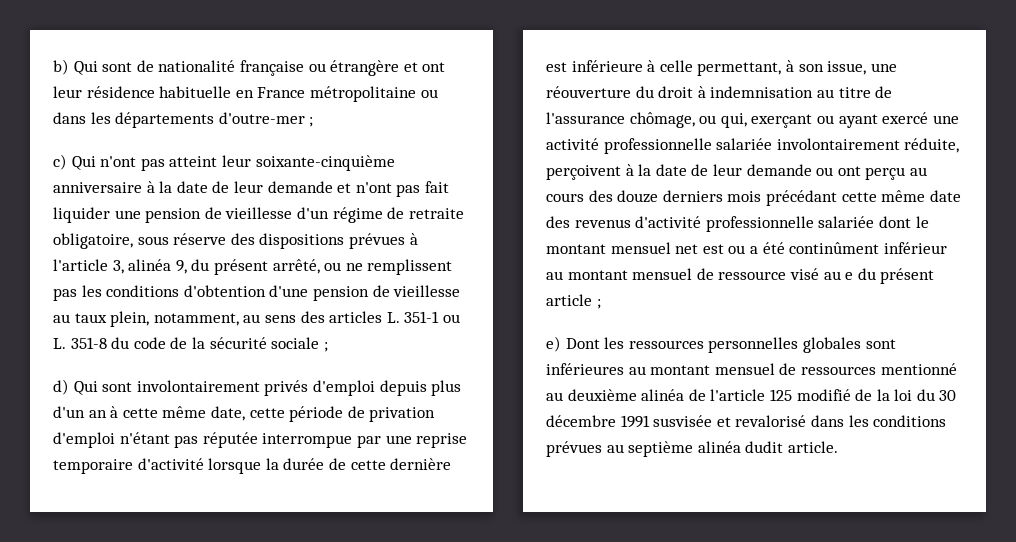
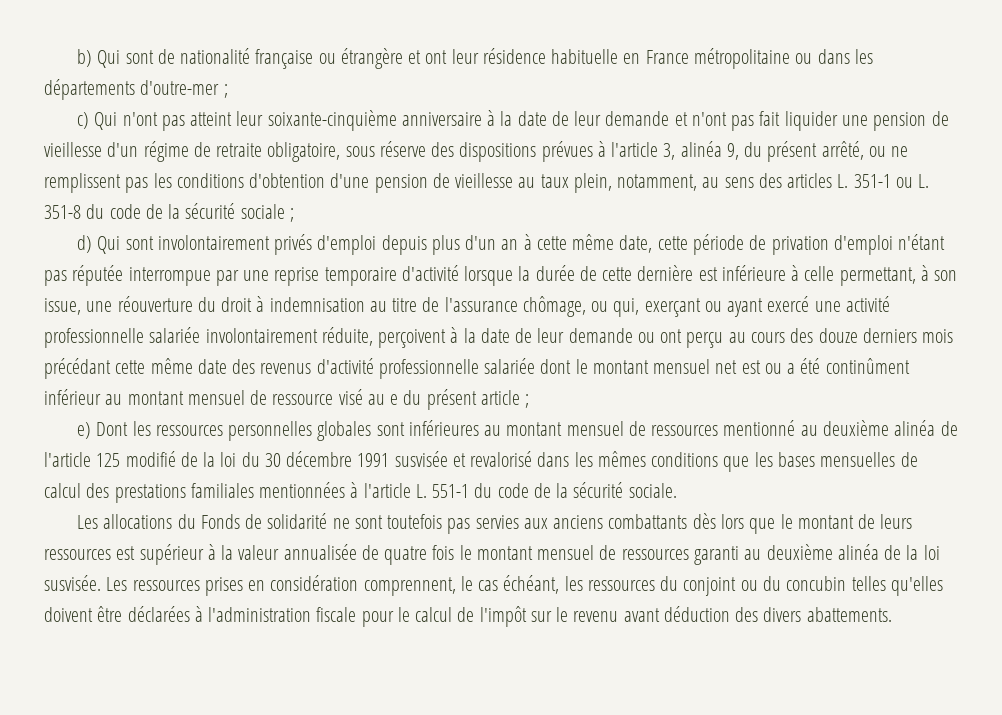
[873,415,947,427] [546,441,838,457] conditions prévues au septième alinéa dudit article. -> [597,451,918,472] [44,482,677,503] [77,513,913,534] [44,544,940,565] [44,575,943,596] [44,606,892,627] mêmes conditions que les bases mensuelles de calcul des prestations familiales mentionnées à l'article L. 551-1 du code de la sécurité sociale. // Les allocations du Fonds de solidarité ne sont toutefois pas servies aux anciens combattants dès lors que le montant de leurs ressources est supérieur à la valeur annualisée de quatre fois le montant mensuel de ressources garanti au deuxième alinéa de la loi susvisée. Les ressources prises en considération comprennent, le cas échéant, les ressources du conjoint ou du concubin telles qu'elles doivent être déclarées à l'administration fiscale pour le calcul de l'impôt sur le revenu avant déduction des divers abattements.

